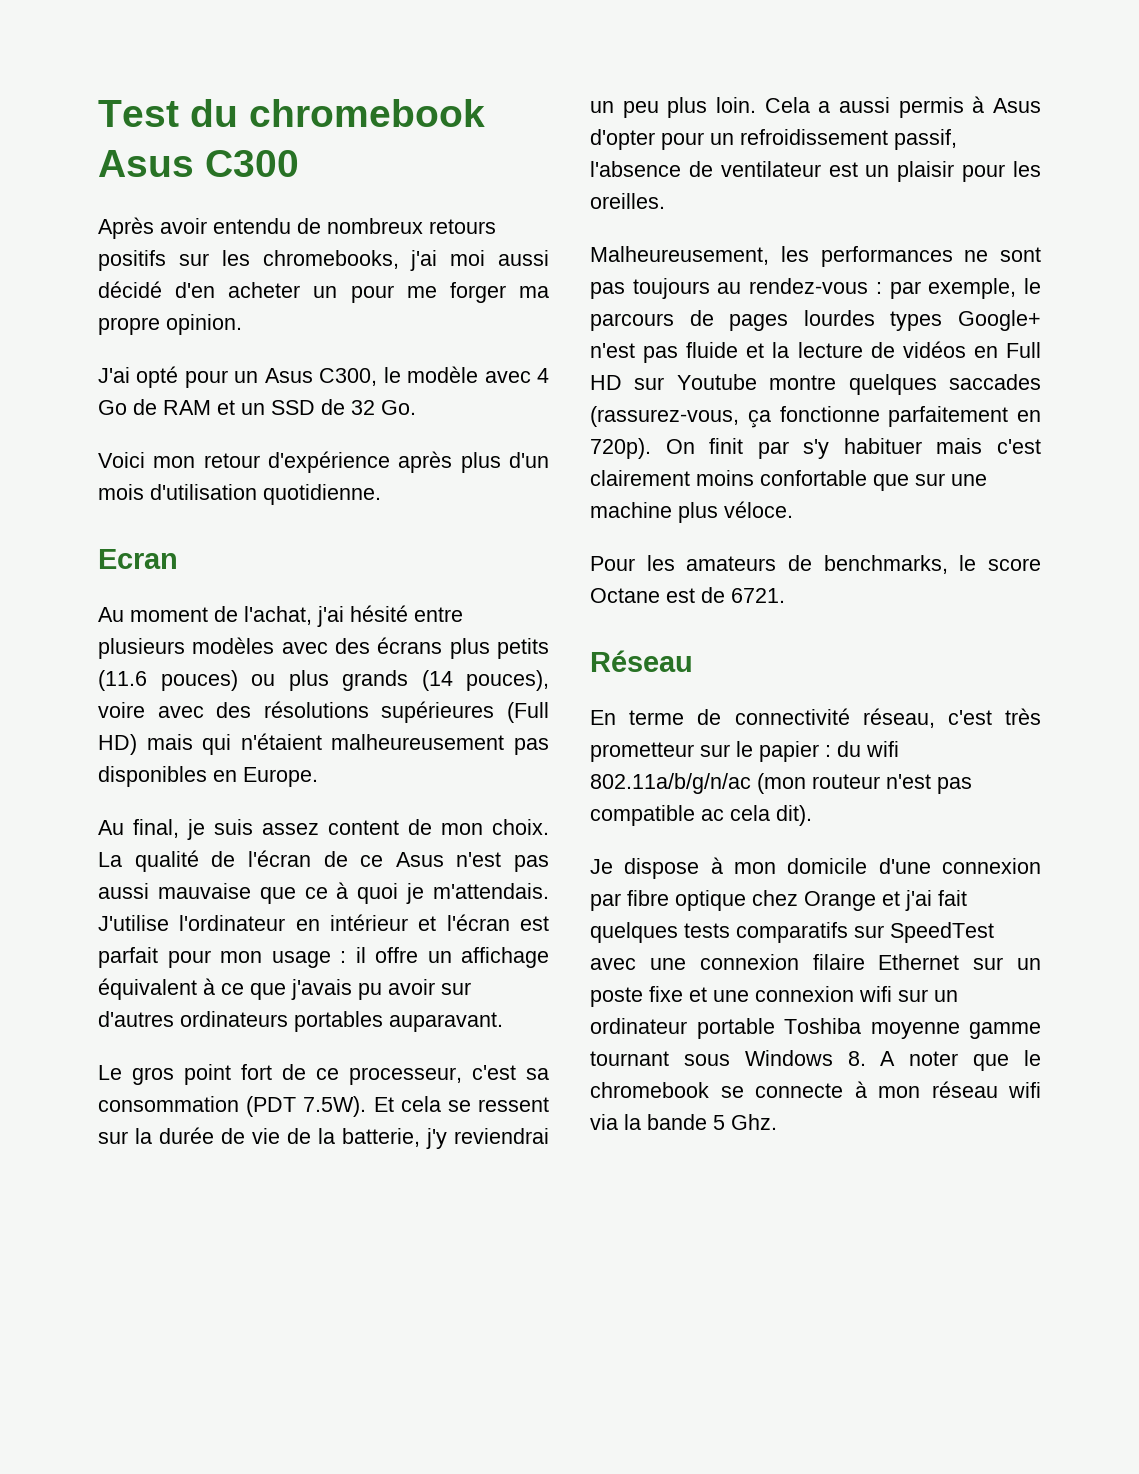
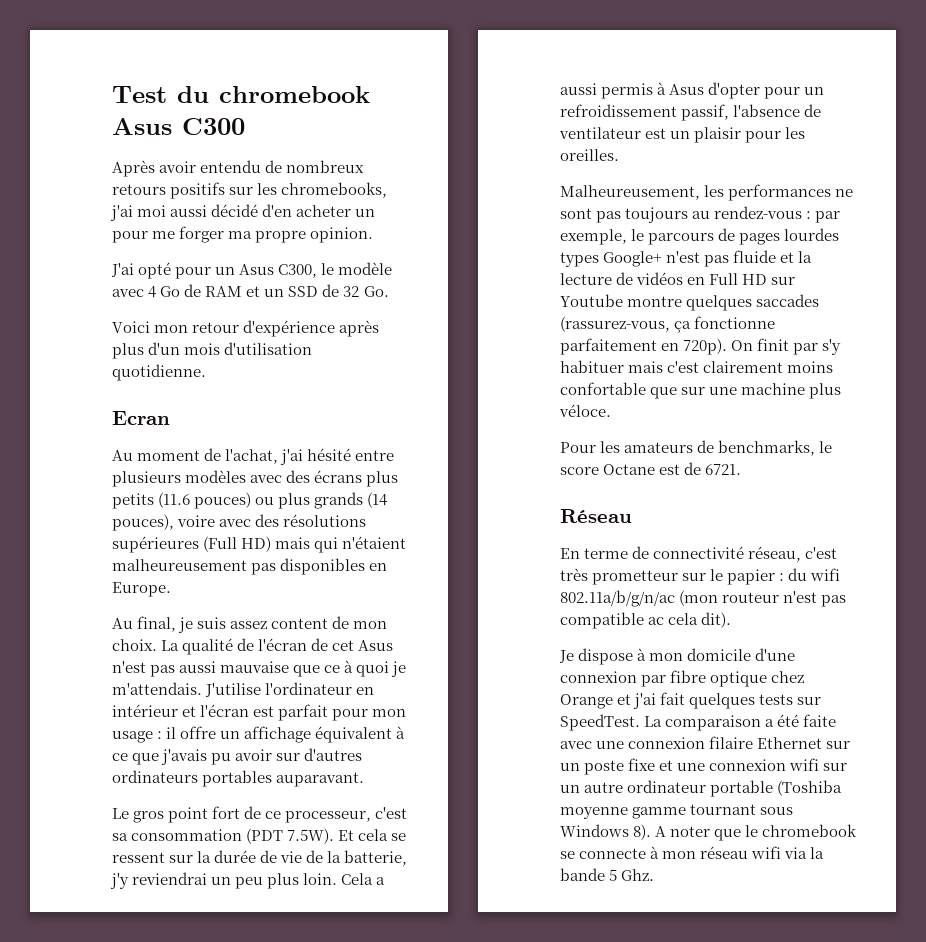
[360,855,384,867] ce -> [332,640,355,651] cet
[736,922,994,943] comparatifs sur SpeedTest -> [797,697,822,705] [560,714,837,731] sur SpeedTest. La comparaison a été faite
(958, 996) none -> [584,782,624,793] autre
[784,1018,861,1034] Toshiba -> [777,780,843,796] (Toshiba
[847,1051,866,1066] 8. -> [633,824,652,840] 8).

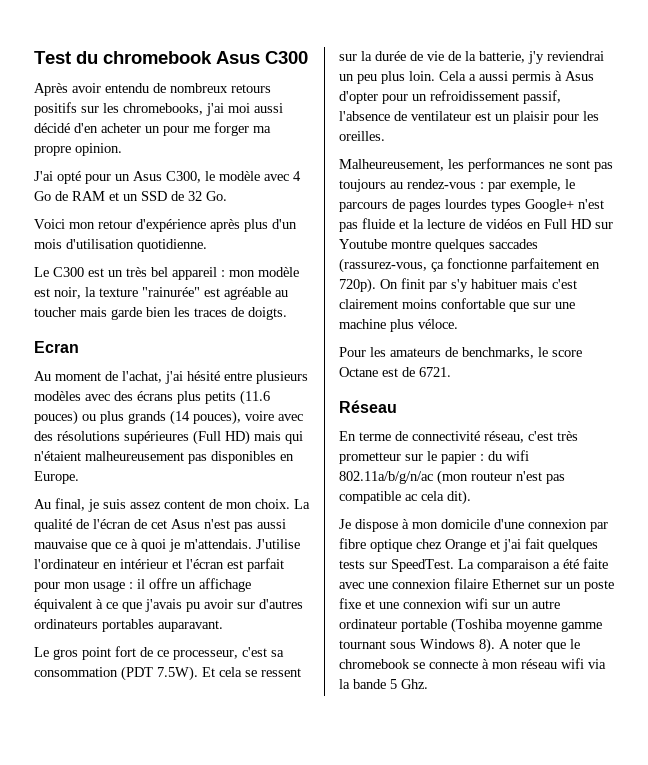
(206, 372) none -> [34,267,299,280] [34,287,288,300] [34,307,287,320] // Le C300 est un très bel appareil : mon modèle est noir, la texture "rainurée" est agréable au toucher mais garde bien les traces de doigts.

